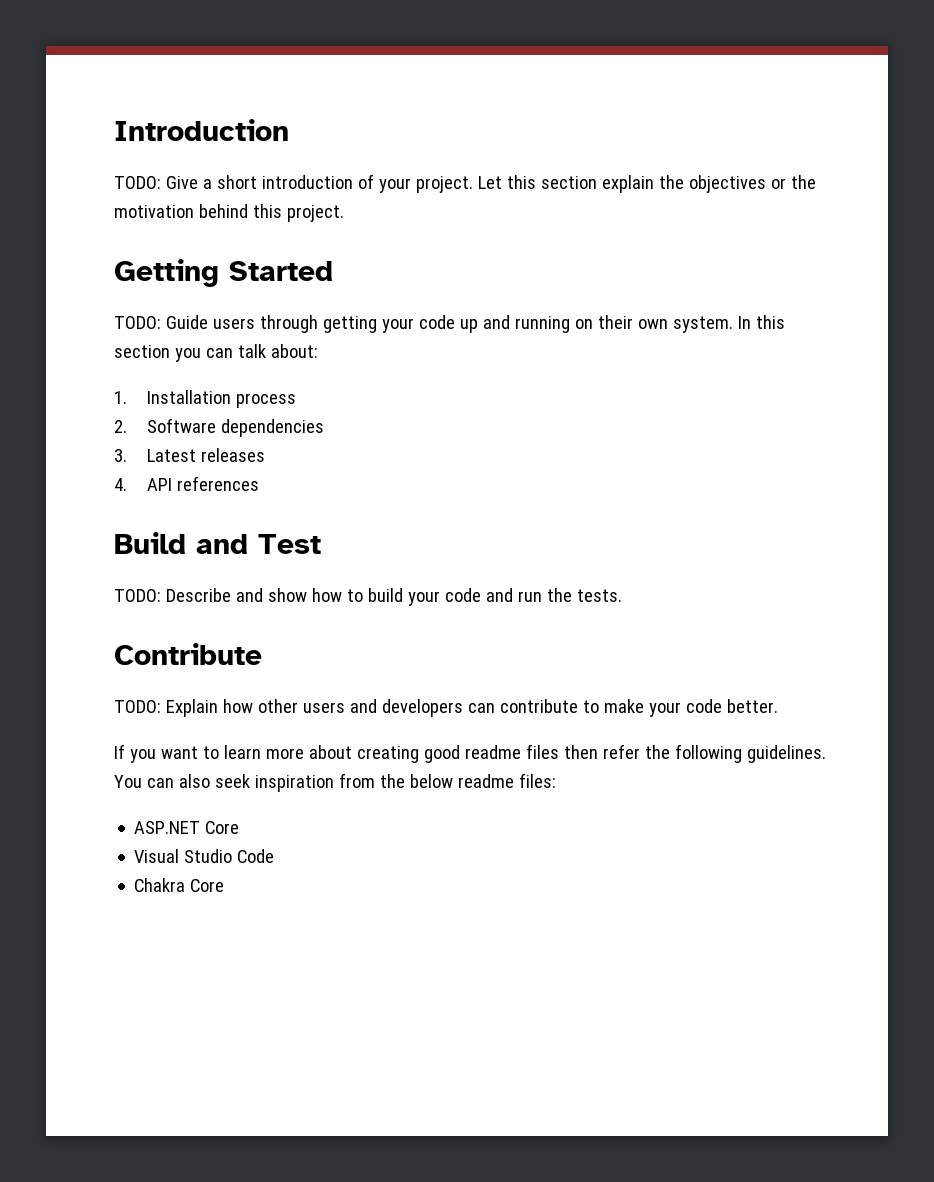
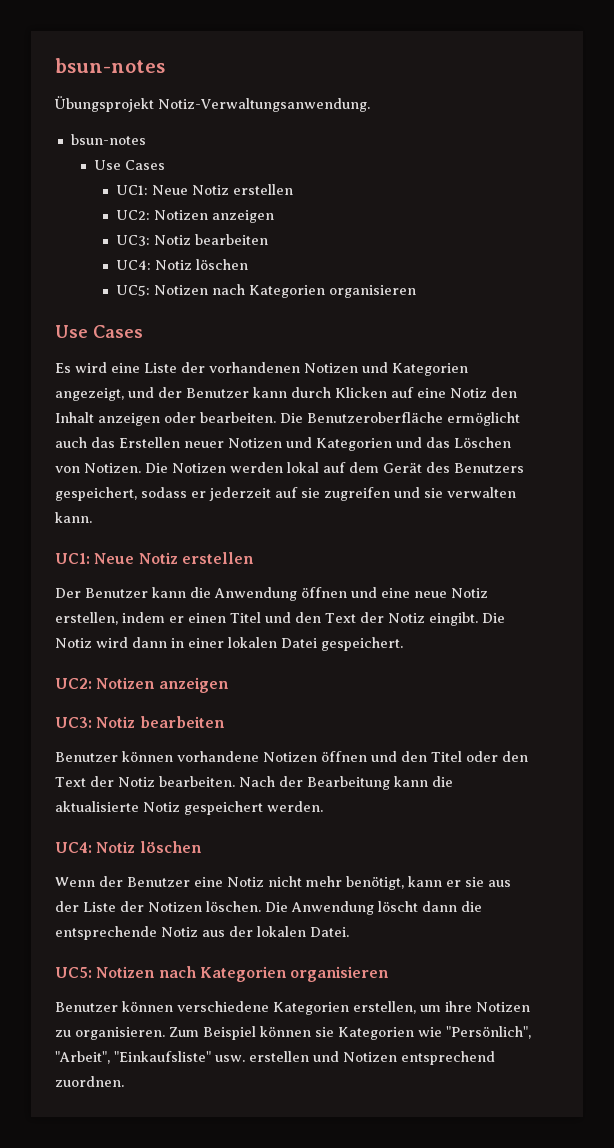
[114,119,289,141] [114,174,816,193] [114,204,344,222] [114,259,333,287] [114,315,785,333] [114,344,318,362] [114,390,297,408] [114,418,325,437] [114,448,266,462] [114,476,260,491] [114,532,321,554] [114,588,622,606] [114,643,262,665] [114,699,778,717] [114,744,826,763] [114,773,556,792] [134,821,240,834] [134,849,275,863] [134,878,225,892] Introduction // TODO: Give a short introduction of your project. Let this section explain the objectives or the motivation behind this project. // Getting Started // TODO: Guide users through getting your code up and running on their own system. In this section you can talk about: // 1. Installation process // 2. Software dependencies // 3. Latest releases // 4. API references // Build and Test // TODO: Describe and show how to build your code and run the tests. // Contribute // TODO: Explain how other users and developers can contribute to make your code better. // If you want to learn more about creating good readme files then refer the following guidelines. You can also seek inspiration from the below readme files: // ASP.NET Core // Visual Studio Code // Chakra Core -> [55,58,165,73] [54,96,370,112] [70,134,146,145] [93,160,165,170] [116,184,294,195] [116,210,275,223] [116,234,269,246] [116,259,249,270] [116,284,417,298] [55,325,143,338] [55,362,468,376] [55,387,517,401] [55,412,520,426] [55,437,511,451] [55,462,524,473] [55,487,516,501] [55,512,92,523] [55,552,254,564] [55,587,488,601] [55,612,505,626] [55,637,403,651] [55,677,229,693] [55,716,225,728] [55,751,528,762] [55,776,453,790] [55,801,323,815] [55,841,202,853] [55,876,511,890] [55,901,482,915] [55,926,349,940] [55,966,390,982] [55,1001,530,1015] [55,1026,531,1040] [55,1051,495,1065] [55,1076,124,1087] bsun-notes // Übungsprojekt Notiz-Verwaltungsanwendung. // bsun-notes // Use Cases // UC1: Neue Notiz erstellen // UC2: Notizen anzeigen // UC3: Notiz bearbeiten // UC4: Notiz löschen // UC5: Notizen nach Kategorien organisieren // Use Cases // Es wird eine Liste der vorhandenen Notizen und Kategorien angezeigt, und der Benutzer kann durch Klicken auf eine Notiz den Inhalt anzeigen oder bearbeiten. Die Benutzeroberfläche ermöglicht auch das Erstellen neuer Notizen und Kategorien und das Löschen von Notizen. Die Notizen werden lokal auf dem Gerät des Benutzers gespeichert, sodass er jederzeit auf sie zugreifen und sie verwalten kann. // UC1: Neue Notiz erstellen // Der Benutzer kann die Anwendung öffnen und eine neue Notiz erstellen, indem er einen Titel und den Text der Notiz eingibt. Die Notiz wird dann in einer lokalen Datei gespeichert. // UC2: Notizen anzeigen // UC3: Notiz bearbeiten // Benutzer können vorhandene Notizen öffnen und den Titel oder den Text der Notiz bearbeiten. Nach der Bearbeitung kann die aktualisierte Notiz gespeichert werden. // UC4: Notiz löschen // Wenn der Benutzer eine Notiz nicht mehr benötigt, kann er sie aus der Liste der Notizen löschen. Die Anwendung löscht dann die entsprechende Notiz aus der lokalen Datei. // UC5: Notizen nach Kategorien organisieren // Benutzer können verschiedene Kategorien erstellen, um ihre Notizen zu organisieren. Zum Beispiel können sie Kategorien wie "Persönlich", "Arbeit", "Einkaufsliste" usw. erstellen und Notizen entsprechend zuordnen.

